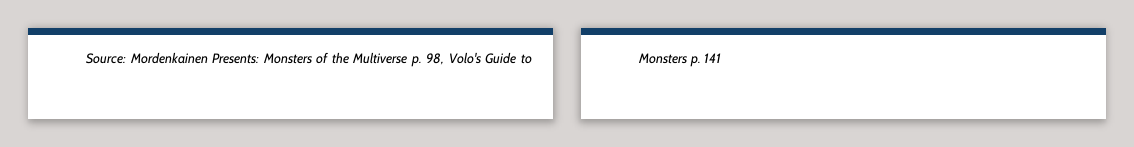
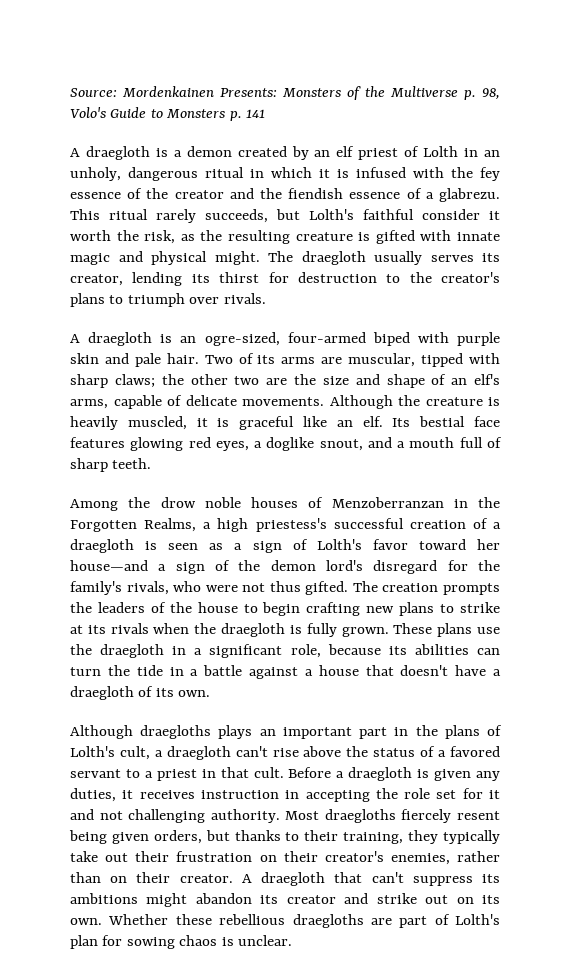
(722, 58) none -> [70,146,500,160] [70,167,500,181] [70,188,500,202] [70,209,500,223] [70,230,501,244] [70,251,500,265] [70,272,500,286] [70,293,266,307] [70,332,500,346] [70,353,501,367] [70,374,500,388] [70,395,500,409] [70,416,501,430] [70,437,502,451] [70,458,152,472] [70,497,500,511] [70,518,501,532] [70,539,500,553] [70,560,500,574] [70,581,500,595] [70,602,501,616] [70,623,500,637] [70,644,500,658] [70,665,501,679] [70,686,211,700] [70,725,503,739] [70,746,501,760] [70,767,501,781] [70,788,501,802] [70,809,500,823] [69,830,501,844] [70,851,500,865] [70,872,501,886] [70,893,501,907] [70,914,500,928] [70,935,293,949] // A draegloth is a demon created by an elf priest of Lolth in an unholy, dangerous ritual in which it is infused with the fey essence of the creator and the fiendish essence of a glabrezu. This ritual rarely succeeds, but Lolth's faithful consider it worth the risk, as the resulting creature is gifted with innate magic and physical might. The draegloth usually serves its creator, lending its thirst for destruction to the creator's plans to triumph over rivals. // A draegloth is an ogre-sized, four-armed biped with purple skin and pale hair. Two of its arms are muscular, tipped with sharp claws; the other two are the size and shape of an elf's arms, capable of delicate movements. Although the creature is heavily muscled, it is graceful like an elf. Its bestial face features glowing red eyes, a doglike snout, and a mouth full of sharp teeth. // Among the drow noble houses of Menzoberranzan in the Forgotten Realms, a high priestess's successful creation of a draegloth is seen as a sign of Lolth's favor toward her house—and a sign of the demon lord's disregard for the family's rivals, who were not thus gifted. The creation prompts the leaders of the house to begin crafting new plans to strike at its rivals when the draegloth is fully grown. These plans use the draegloth in a significant role, because its abilities can turn the tide in a battle against a house that doesn't have a draegloth of its own. // Although draegloths plays an important part in the plans of Lolth's cult, a draegloth can't rise above the status of a favored servant to a priest in that cult. Before a draegloth is given any duties, it receives instruction in accepting the role set for it and not challenging authority. Most draegloths fiercely resent being given orders, but thanks to their training, they typically take out their frustration on their creator's enemies, rather than on their creator. A draegloth that can't suppress its ambitions might abandon its creator and strike out on its own. Whether these rebellious draegloths are part of Lolth's plan for sowing chaos is unclear.

